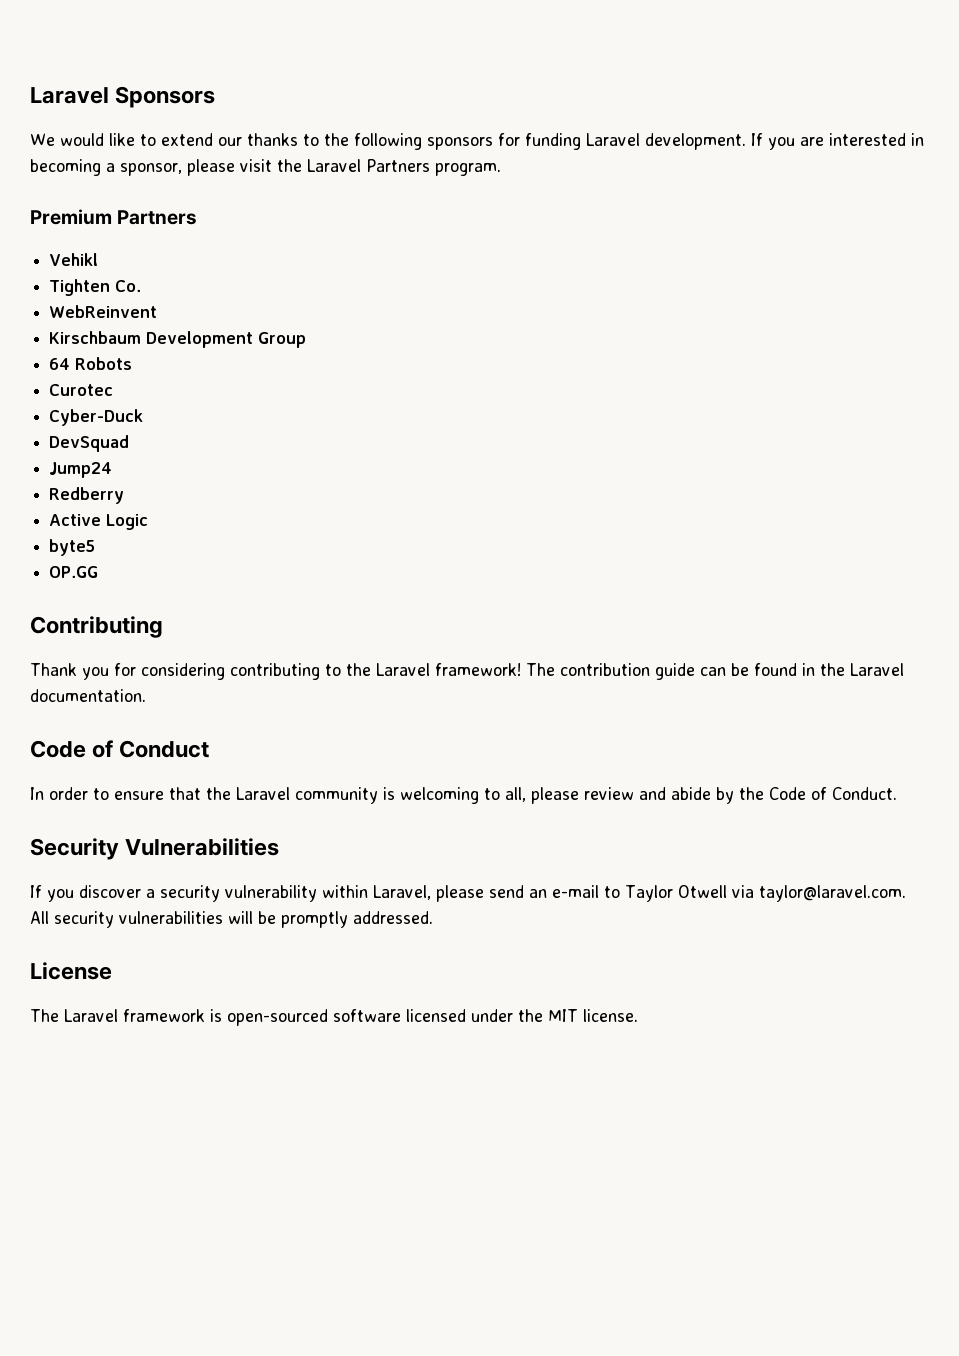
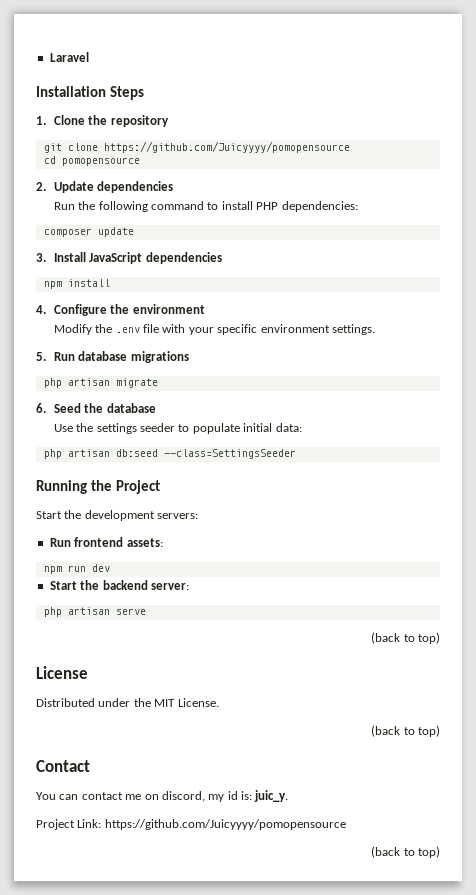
[30,86,216,108] [30,133,924,150] [30,159,501,176] [30,209,198,225] [49,253,99,266] [49,279,142,296] [49,305,158,318] [49,331,307,348] [49,357,133,370] [49,384,114,396] [49,409,144,426] [49,435,130,452] [49,462,113,478] [49,487,125,504] [49,514,149,530] [49,539,96,556] [49,566,99,578] [30,616,163,638] [30,663,904,680] [30,689,146,702] [30,740,210,758] [30,787,897,804] [30,838,280,860] [30,885,906,902] [30,911,433,928] [30,962,112,980] [30,1009,638,1026] Laravel Sponsors // We would like to extend our thanks to the following sponsors for funding Laravel development. If you are interested in becoming a sponsor, please visit the Laravel Partners program. // Premium Partners // Vehikl // Tighten Co. // WebReinvent // Kirschbaum Development Group // 64 Robots // Curotec // Cyber-Duck // DevSquad // Jump24 // Redberry // Active Logic // byte5 // OP.GG // Contributing // Thank you for considering contributing to the Laravel framework! The contribution guide can be found in the Laravel documentation. // Code of Conduct // In order to ensure that the Laravel community is welcoming to all, please review and abide by the Code of Conduct. // Security Vulnerabilities // If you discover a security vulnerability within Laravel, please send an e-mail to Taylor Otwell via taylor@laravel.com. All security vulnerabilities will be promptly addressed. // License // The Laravel framework is open-sourced software licensed under the MIT license. -> [49,52,89,62] [36,86,144,100] [36,115,169,127] [43,141,350,153] [43,156,140,166] [36,181,174,193] [53,201,358,212] [43,227,134,237] [36,252,222,264] [43,279,110,289] [36,304,205,316] [53,324,375,335] [36,351,189,363] [43,378,158,388] [36,403,156,413] [53,423,302,434] [43,449,296,459] [36,480,160,494] [36,510,199,521] [49,537,163,547] [43,564,110,574] [49,580,189,590] [43,607,146,617] [371,632,440,644] [36,666,88,679] [36,698,219,707] [371,725,440,737] [36,760,90,772] [36,790,289,802] [36,819,346,830] [371,846,440,858] Laravel // Installation Steps // 1. Clone the repository // git clone https://github.com/Juicyyyy/pomopensource // cd pomopensource // 2. Update dependencies // Run the following command to install PHP dependencies: // composer update // 3. Install JavaScript dependencies // npm install // 4. Configure the environment // Modify the .env file with your specific environment settings. // 5. Run database migrations // php artisan migrate // 6. Seed the database // Use the settings seeder to populate initial data: // php artisan db:seed --class=SettingsSeeder // Running the Project // Start the development servers: // Run frontend assets: // npm run dev // Start the backend server: // php artisan serve // (back to top) // License // Distributed under the MIT License. // (back to top) // Contact // You can contact me on discord, my id is: juic_y. // Project Link: https://github.com/Juicyyyy/pomopensource // (back to top)

